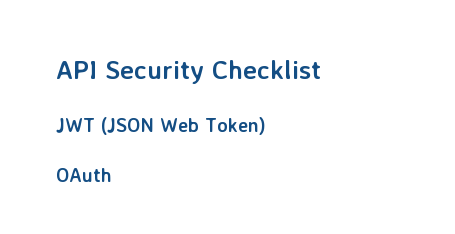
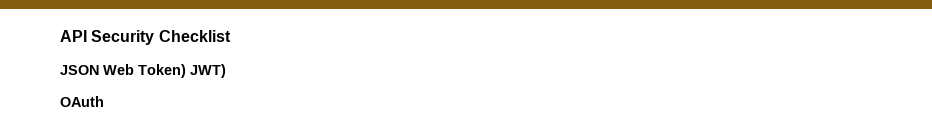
[56,117,154,135] JWT (JSON -> [60,65,99,75] JSON
(266, 126) none -> [190,64,226,78] JWT)

